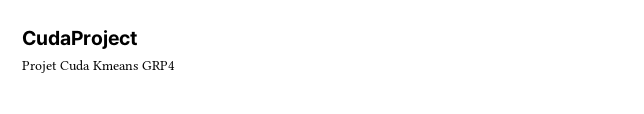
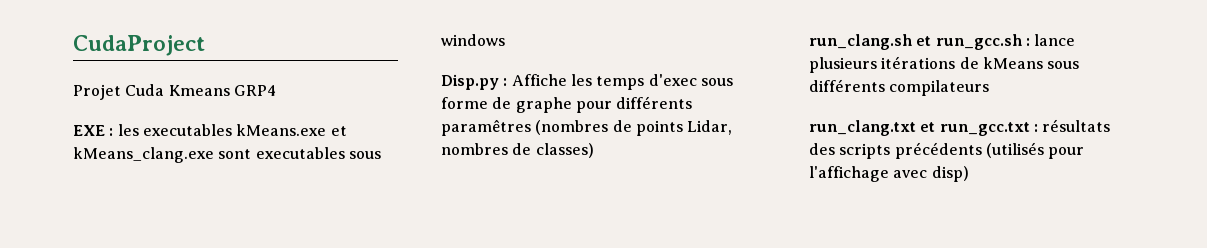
(175, 65) none -> [73,124,347,136] [73,147,381,163] [441,34,505,46] [441,74,733,90] [441,96,693,113] [441,119,733,136] [441,143,594,158] [809,34,1076,50] [809,56,1080,73] [809,79,990,96] [809,119,1111,136] [809,142,1085,159] [809,166,969,182] // EXE : les executables kMeans.exe et kMeans_clang.exe sont executables sous windows // Disp.py : Affiche les temps d'exec sous forme de graphe pour différents paramêtres (nombres de points Lidar, nombres de classes) // run_clang.sh et run_gcc.sh : lance plusieurs itérations de kMeans sous différents compilateurs // run_clang.txt et run_gcc.txt : résultats des scripts précédents (utilisés pour l'affichage avec disp)

